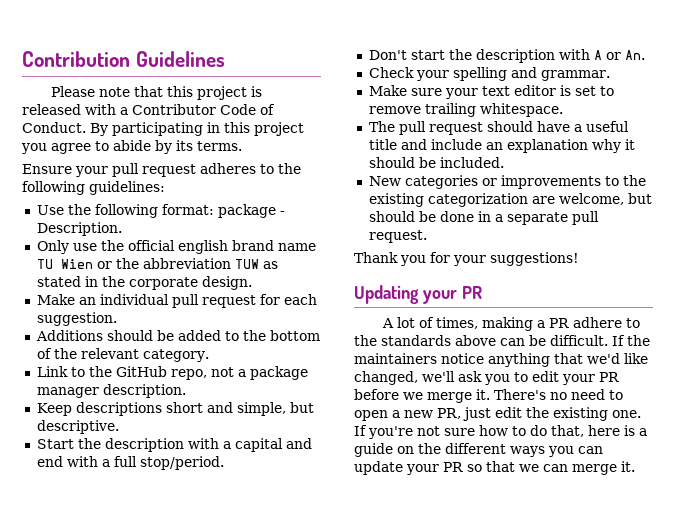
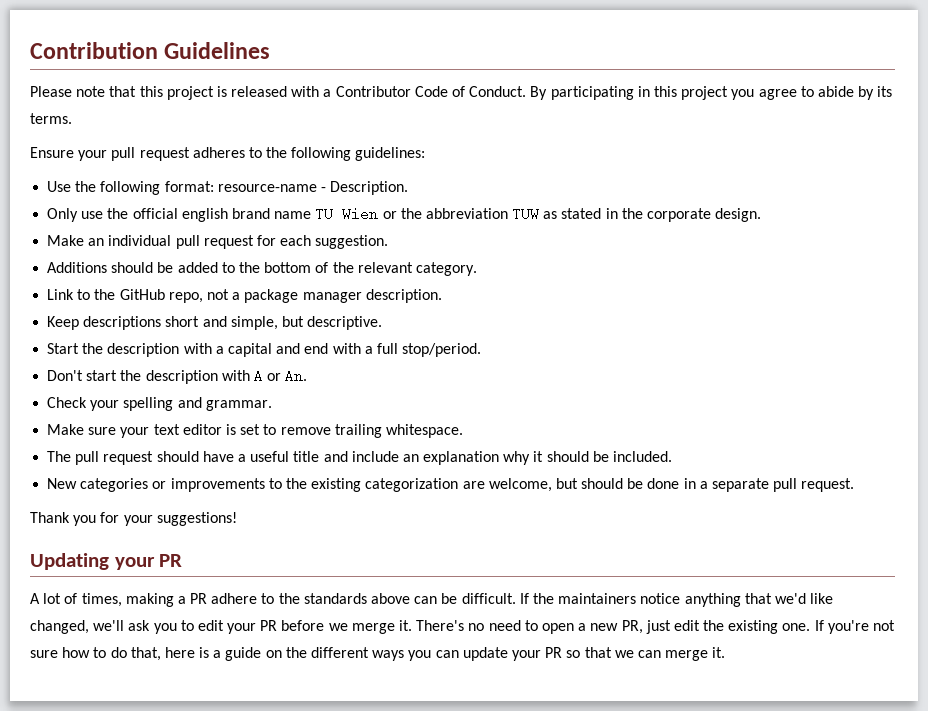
[217,204,276,218] package -> [217,184,317,192] resource-name

